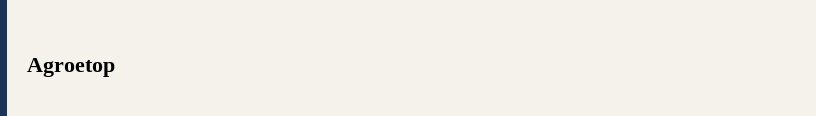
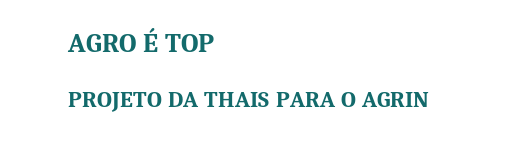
[27,58,115,77] Agroetop -> [67,28,215,52] [68,92,430,112] AGRO É TOP // PROJETO DA THAIS PARA O AGRIN

